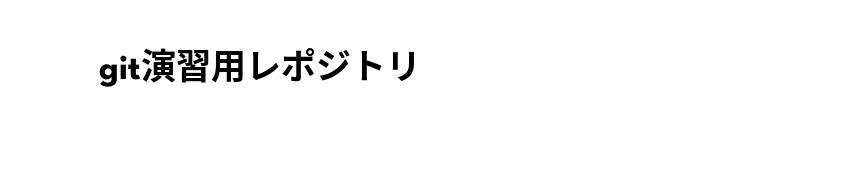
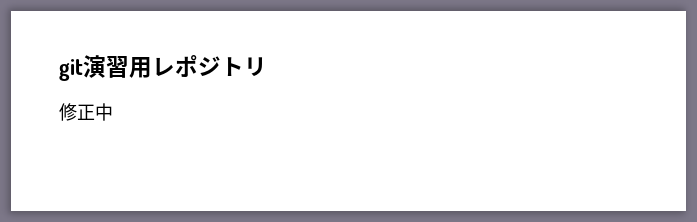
(421, 66) none -> [59,103,113,121] // 修正中

